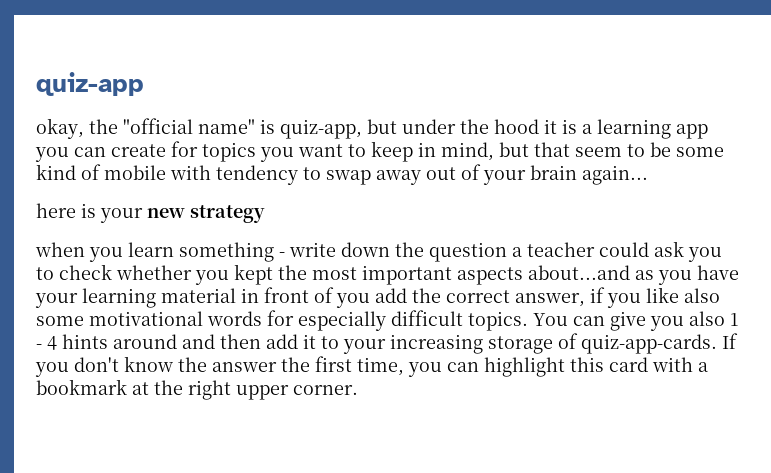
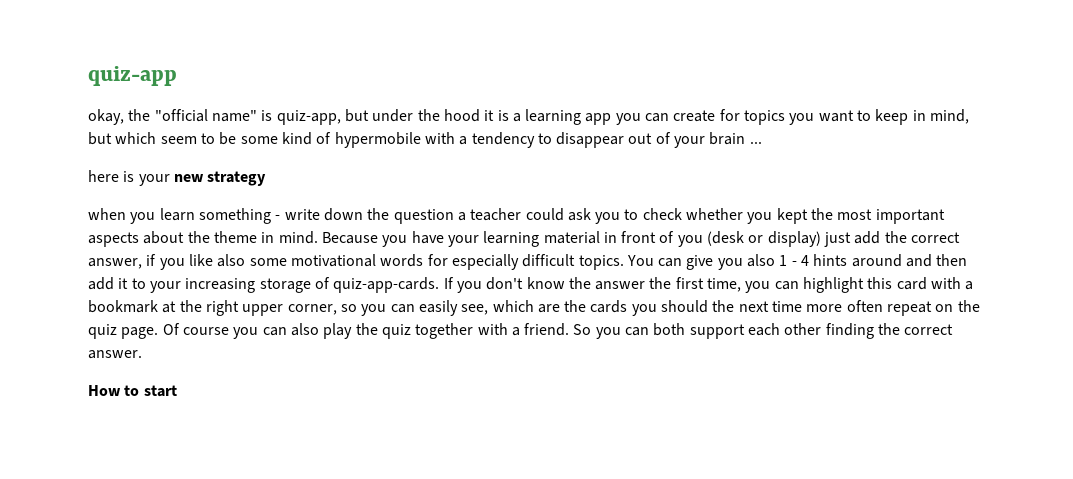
[534,142,570,157] that -> [115,132,157,144] which
[104,165,421,185] mobile with tendency to swap away -> [334,132,625,148] hypermobile with a tendency to disappear
[582,165,648,185] again... -> [749,141,762,144] ...
[528,265,654,280] about...and as -> [143,231,378,244] about the theme in mind. Because
(370, 300) none -> [707,231,852,247] (desk or display) just
[293,385,358,395] corner. -> [287,300,980,316] [88,323,954,339] [88,350,142,359] [88,385,177,397] corner, so you can easily see, which are the cards you should the next time more often repeat on the quiz page. Of course you can also play the quiz together with a friend. So you can both support each other finding the correct answer. // How to start

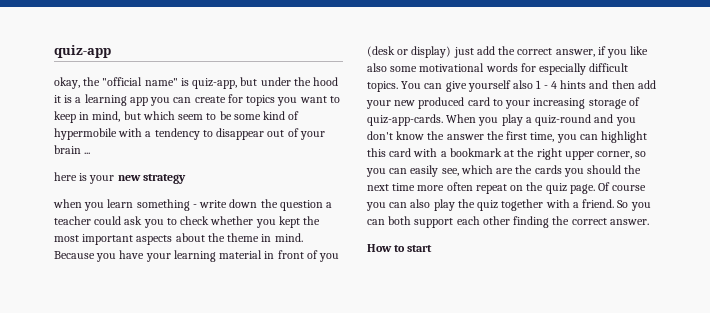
[717,258,743,270] you -> [467,80,511,92] yourself
[851,254,902,267] around -> (587, 84) none
[118,278,129,289] it -> [366,97,490,109] your new produced card
[443,277,454,289] If -> [446,114,614,126] When you play a quiz-round and

